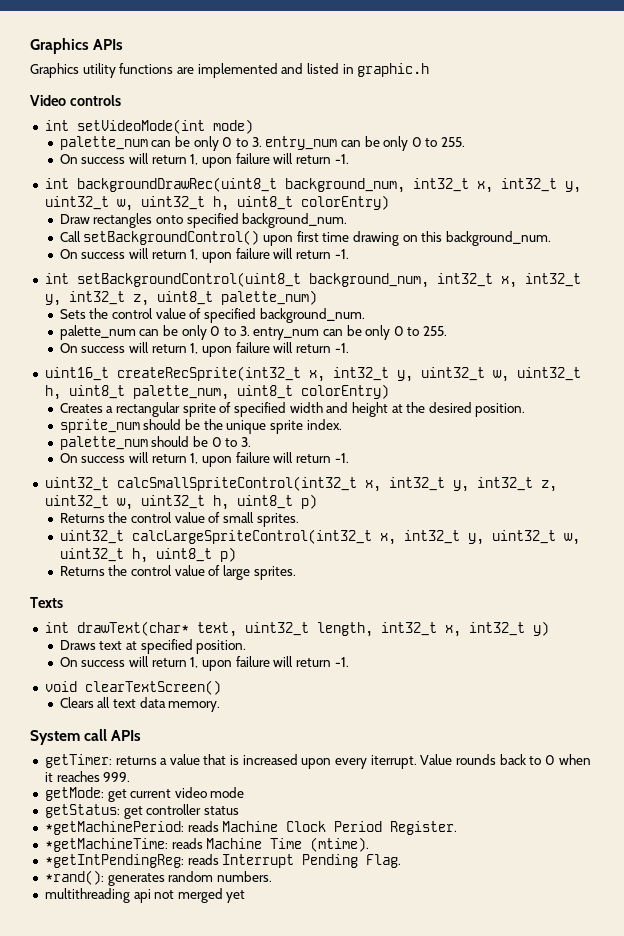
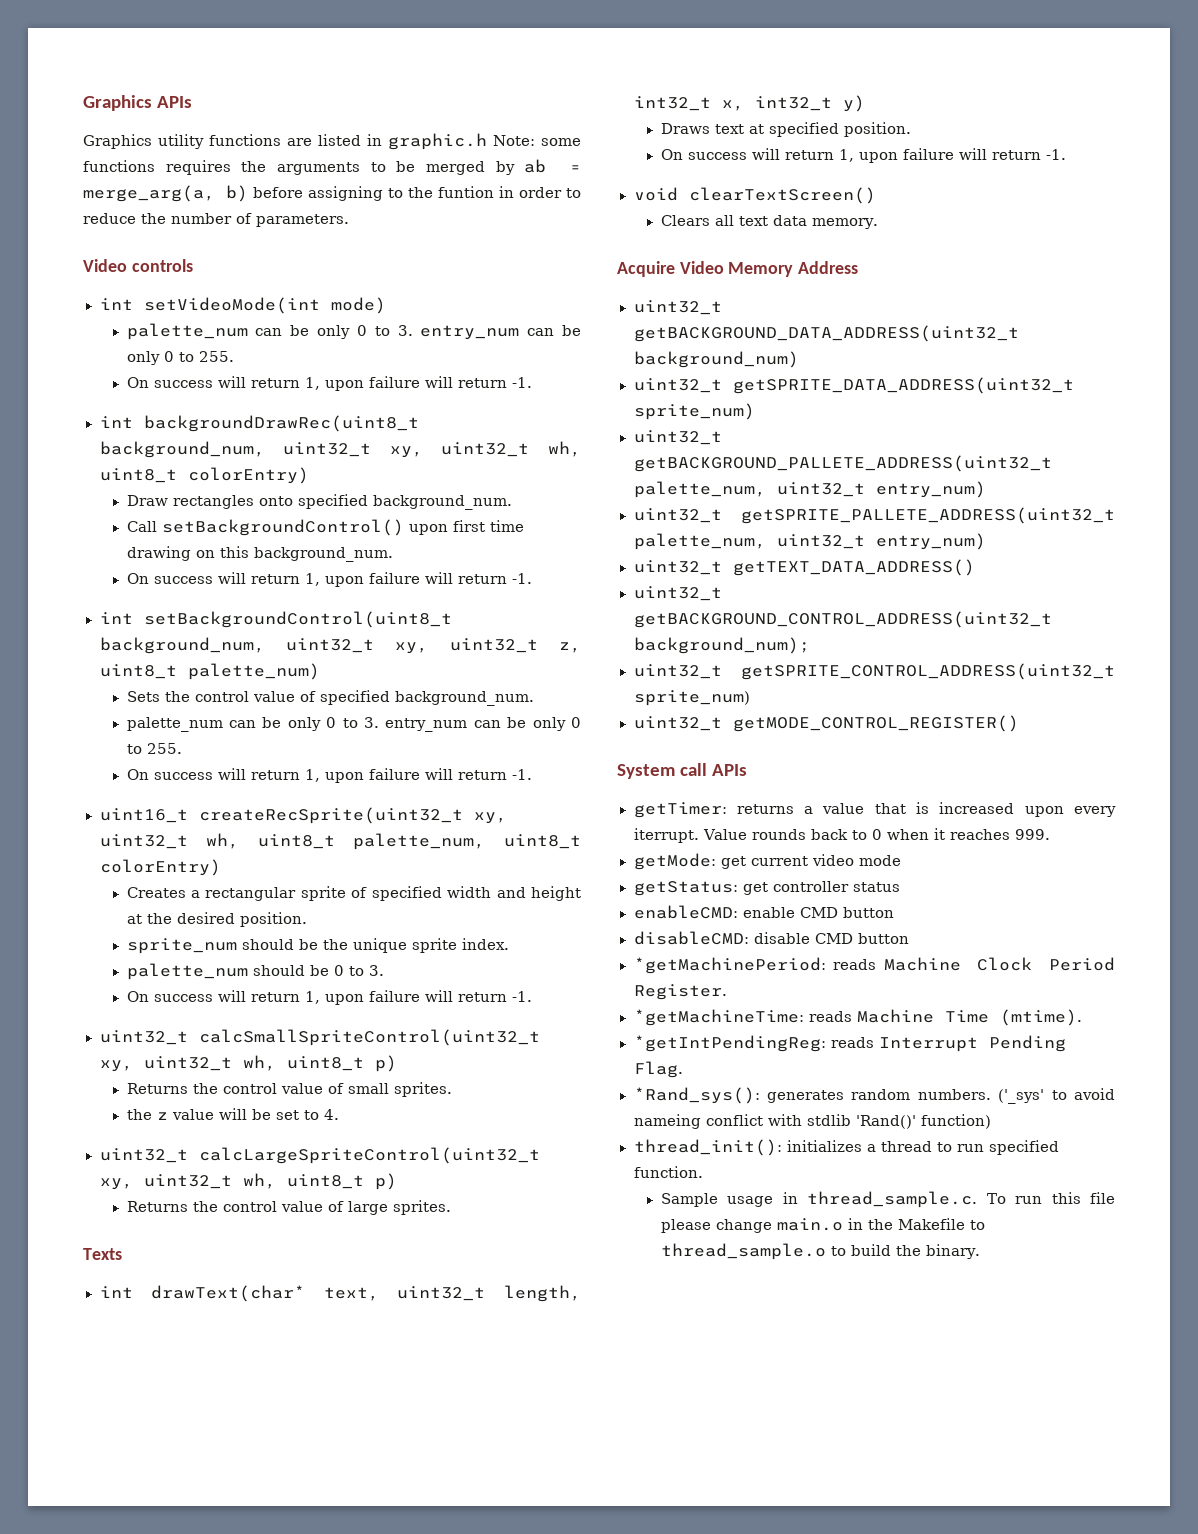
[197,63,304,78] implemented and -> (312, 142) none
(430, 70) none -> [493,135,581,146] [83,159,581,175] [83,185,581,202] [83,213,349,227] Note: some functions requires the arguments to be merged by ab = merge_arg(a, b) before assigning to the funtion in order to reduce the number of parameters.
[412,178,581,193] [44,196,229,211] int32_t x, int32_t y, uint32_t w, uint32_t h, -> [283,441,581,458] uint32_t xy, uint32_t wh,
[436,273,581,288] [44,291,125,306] int32_t x, int32_t y, int32_t -> [285,638,538,654] uint32_t xy, uint32_t
[116,366,581,382] [44,385,61,400] createRecSprite(int32_t x, int32_t y, uint32_t w, uint32_t h, -> [198,807,507,824] [99,833,240,849] createRecSprite(uint32_t xy, uint32_t wh,
[116,476,557,492] [44,495,229,510] calcSmallSpriteControl(int32_t x, int32_t y, int32_t z, uint32_t w, uint32_t h, -> [198,1029,540,1046] [99,1055,276,1072] calcSmallSpriteControl(uint32_t xy, uint32_t wh,
[59,529,580,545] [59,548,148,563] uint32_t calcLargeSpriteControl(int32_t x, int32_t y, uint32_t w, uint32_t h, -> [126,1108,339,1120] [99,1147,540,1164] [99,1173,276,1190] the z value will be set to 4. // uint32_t calcLargeSpriteControl(uint32_t xy, uint32_t wh,
(221, 706) none -> [617,261,859,277] [633,300,722,315] [633,325,1019,342] [633,351,799,368] [633,377,1074,394] [633,403,755,420] [633,430,722,445] [633,455,1052,472] [633,481,986,498] [633,507,1115,524] [633,533,986,550] [633,559,975,576] [633,586,722,601] [633,611,1052,628] [633,637,810,654] [633,663,1115,680] [633,690,750,706] [633,715,1019,732] // Acquire Video Memory Address // uint32_t getBACKGROUND_DATA_ADDRESS(uint32_t background_num) // uint32_t getSPRITE_DATA_ADDRESS(uint32_t sprite_num) // uint32_t getBACKGROUND_PALLETE_ADDRESS(uint32_t palette_num, uint32_t entry_num) // uint32_t getSPRITE_PALLETE_ADDRESS(uint32_t palette_num, uint32_t entry_num) // uint32_t getTEXT_DATA_ADDRESS() // uint32_t getBACKGROUND_CONTROL_ADDRESS(uint32_t background_num); // uint32_t getSPRITE_CONTROL_ADDRESS(uint32_t sprite_num) // uint32_t getMODE_CONTROL_REGISTER()
(239, 810) none -> [633,905,894,919] [633,931,909,945] // enableCMD: enable CMD button // disableCMD: disable CMD button
[44,870,104,885] *rand(): -> [633,1087,760,1104] *Rand_sys():
[44,888,246,903] // multithreading api not merged yet -> [998,1088,1115,1104] [633,1114,991,1129] [633,1139,1059,1156] [633,1166,703,1178] [660,1191,1115,1208] [660,1218,985,1233] [660,1243,980,1260] ('_sys' to avoid nameing conflict with stdlib 'Rand()' function) // thread_init(): initializes a thread to run specified function. // Sample usage in thread_sample.c. To run this file please change main.o in the Makefile to thread_sample.o to build the binary.

